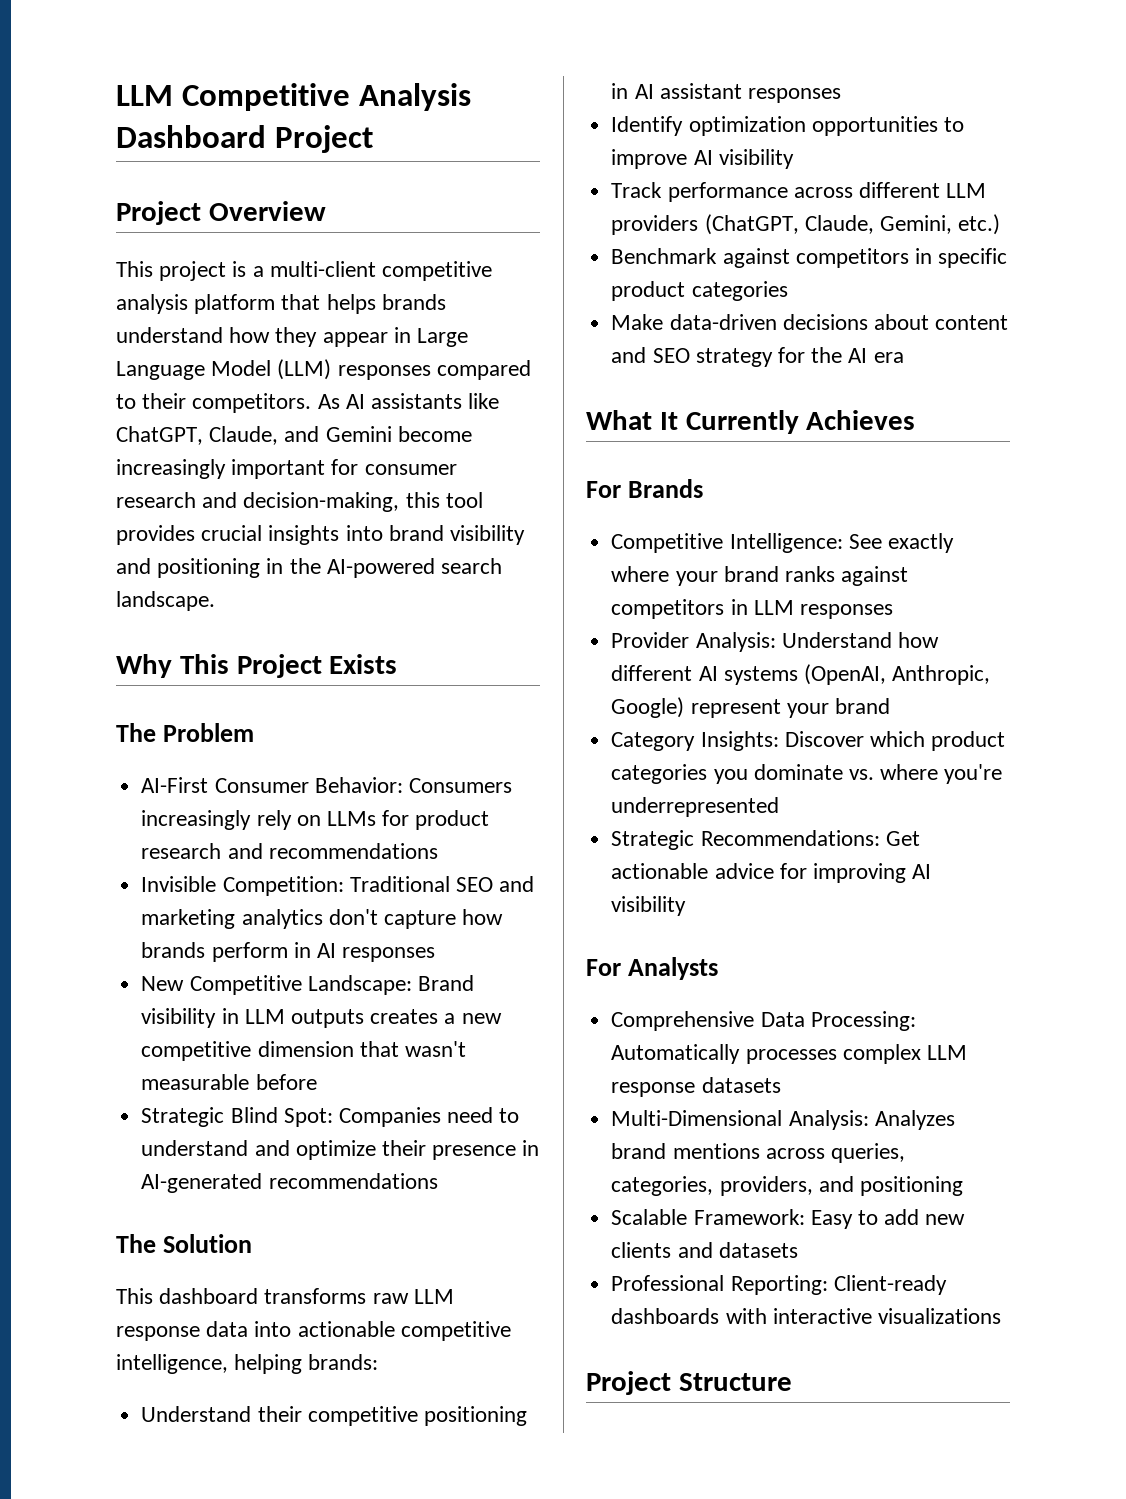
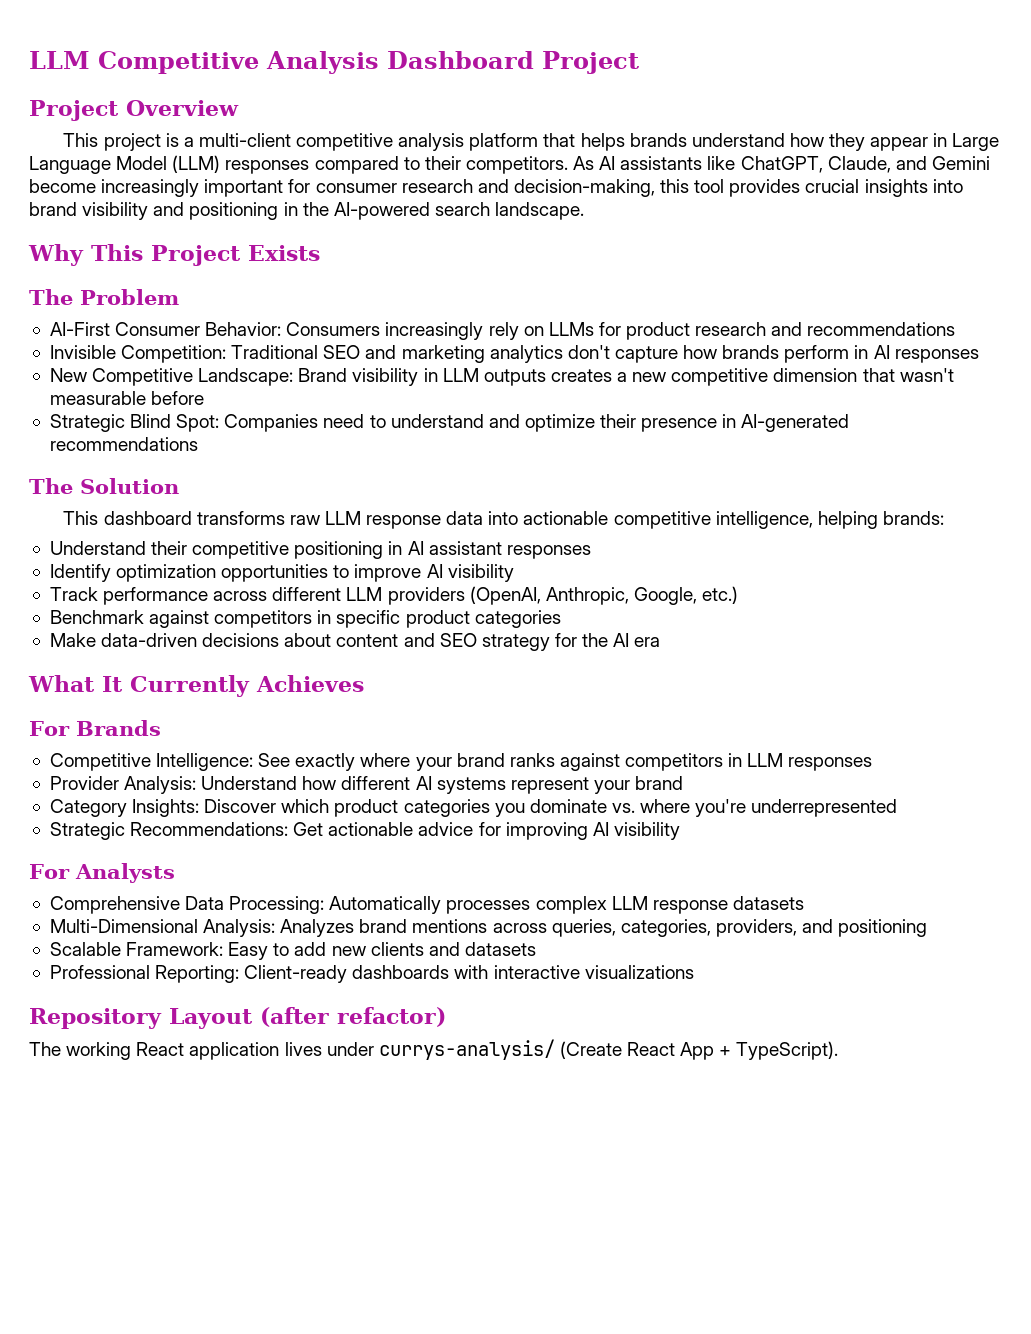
[704,214,952,235] (ChatGPT, Claude, Gemini, -> [469,586,697,605] (OpenAI, Anthropic, Google,
[803,664,991,685] [611,697,685,718] (OpenAI, Anthropic, Google) -> (506, 785) none
[586,1371,792,1395] Project Structure -> [29,1007,446,1029] [29,1039,839,1060] Repository Layout (after refactor) // The working React application lives under currys-analysis/ (Create React App + TypeScript).

